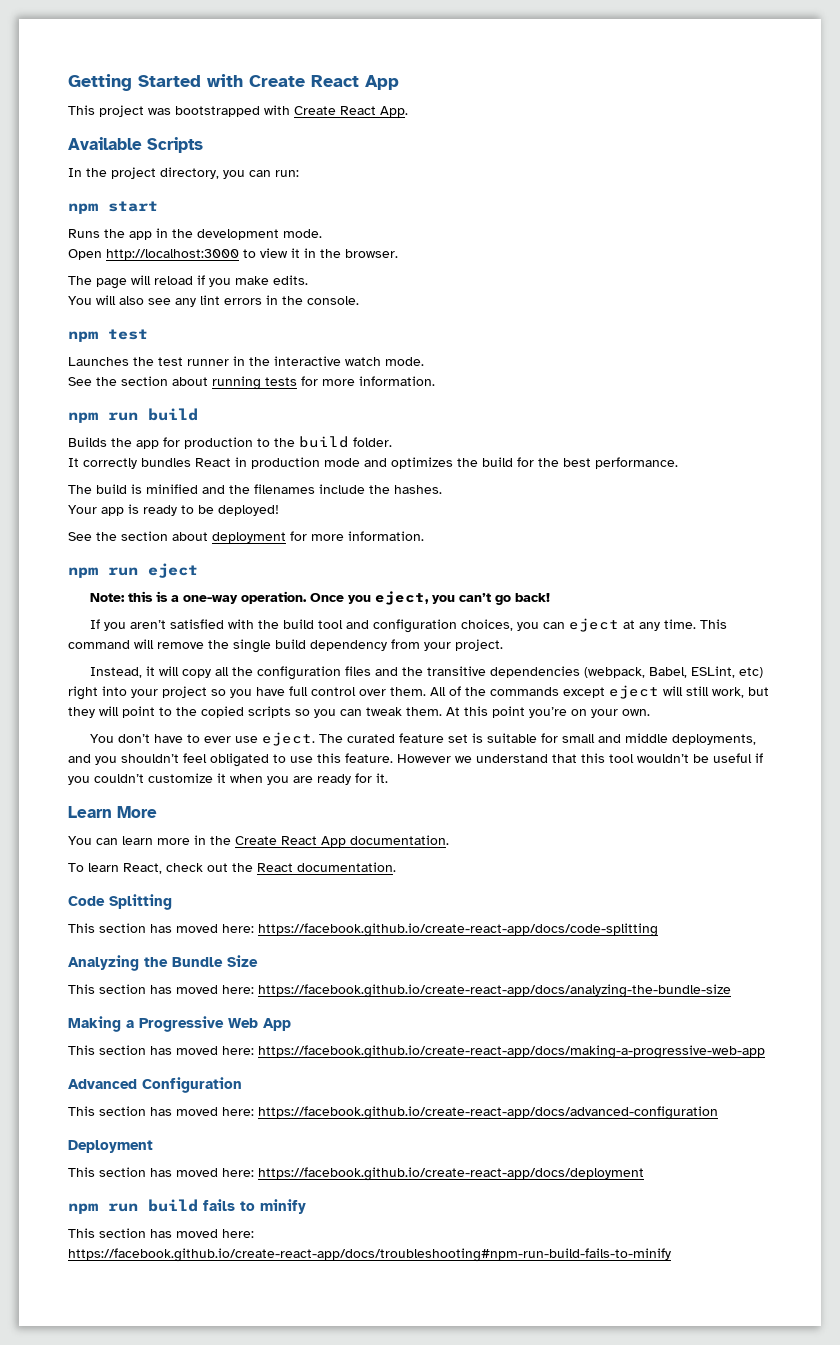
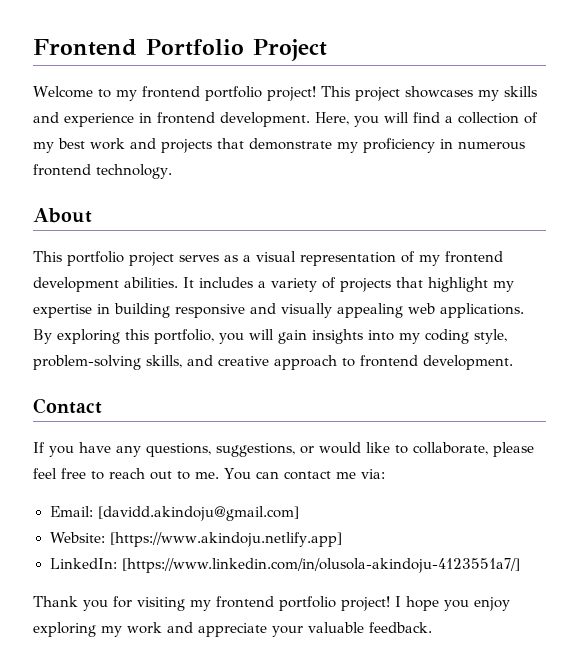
[68,74,399,91] [68,105,408,117] [68,137,203,153] [68,167,299,179] [68,201,158,214] [68,228,322,240] [68,248,398,260] [68,275,308,289] [68,295,359,307] [68,329,148,342] [68,356,424,366] [68,376,435,390] [68,408,198,423] [68,436,392,449] [68,457,678,469] [68,484,442,494] [68,504,279,516] [68,531,424,543] [68,563,198,578] [89,591,550,605] [89,618,727,633] [68,639,503,653] [89,666,763,680] [68,685,769,700] [68,706,650,718] [89,732,756,746] [68,753,763,767] [68,773,388,785] [68,806,157,818] [68,835,449,847] [68,862,396,874] [68,894,172,910] [68,923,658,937] [68,955,258,971] [68,984,731,998] [68,1016,291,1032] [68,1045,765,1059] [68,1077,242,1093] [68,1106,718,1120] [68,1140,153,1153] [68,1167,644,1181] [68,1199,306,1214] [68,1228,254,1238] [68,1248,671,1262] Getting Started with Create React App // This project was bootstrapped with Create React App. // Available Scripts // In the project directory, you can run: // npm start // Runs the app in the development mode. // Open http://localhost:3000 to view it in the browser. // The page will reload if you make edits. // You will also see any lint errors in the console. // npm test // Launches the test runner in the interactive watch mode. // See the section about running tests for more information. // npm run build // Builds the app for production to the build folder. // It correctly bundles React in production mode and optimizes the build for the best performance. // The build is minified and the filenames include the hashes. // Your app is ready to be deployed! // See the section about deployment for more information. // npm run eject // Note: this is a one-way operation. Once you eject, you can’t go back! // If you aren’t satisfied with the build tool and configuration choices, you can eject at any time. This command will remove the single build dependency from your project. // Instead, it will copy all the configuration files and the transitive dependencies (webpack, Babel, ESLint, etc) right into your project so you have full control over them. All of the commands except eject will still work, but they will point to the copied scripts so you can tweak them. At this point you’re on your own. // You don’t have to ever use eject. The curated feature set is suitable for small and middle deployments, and you shouldn’t feel obligated to use this feature. However we understand that this tool wouldn’t be useful if you couldn’t customize it when you are ready for it. // Learn More // You can learn more in the Create React App documentation. // To learn React, check out the React documentation. // Code Splitting // This section has moved here: https://facebook.github.io/create-react-app/docs/code-splitting // Analyzing the Bundle Size // This section has moved here: https://facebook.github.io/create-react-app/docs/analyzing-the-bundle-size // Making a Progressive Web App // This section has moved here: https://facebook.github.io/create-react-app/docs/making-a-progressive-web-app // Advanced Configuration // This section has moved here: https://facebook.github.io/create-react-app/docs/advanced-configuration // Deployment // This section has moved here: https://facebook.github.io/create-react-app/docs/deployment // npm run build fails to minify // This section has moved here: https://facebook.github.io/create-react-app/docs/troubleshooting#npm-run-build-fails-to-minify -> [33,39,327,61] [33,86,537,101] [33,112,538,127] [33,138,525,153] [33,164,172,179] [33,208,92,223] [33,251,503,266] [33,277,514,292] [33,303,524,318] [33,329,507,344] [33,355,513,370] [33,398,102,414] [33,442,534,457] [33,468,385,480] [49,506,299,521] [49,532,343,547] [49,558,521,573] [33,596,510,611] [33,622,432,637] Frontend Portfolio Project // Welcome to my frontend portfolio project! This project showcases my skills and experience in frontend development. Here, you will find a collection of my best work and projects that demonstrate my proficiency in numerous frontend technology. // About // This portfolio project serves as a visual representation of my frontend development abilities. It includes a variety of projects that highlight my expertise in building responsive and visually appealing web applications. By exploring this portfolio, you will gain insights into my coding style, problem-solving skills, and creative approach to frontend development. // Contact // If you have any questions, suggestions, or would like to collaborate, please feel free to reach out to me. You can contact me via: // Email: [davidd.akindoju@gmail.com] // Website: [https://www.akindoju.netlify.app] // LinkedIn: [https://www.linkedin.com/in/olusola-akindoju-4123551a7/] // Thank you for visiting my frontend portfolio project! I hope you enjoy exploring my work and appreciate your valuable feedback.

